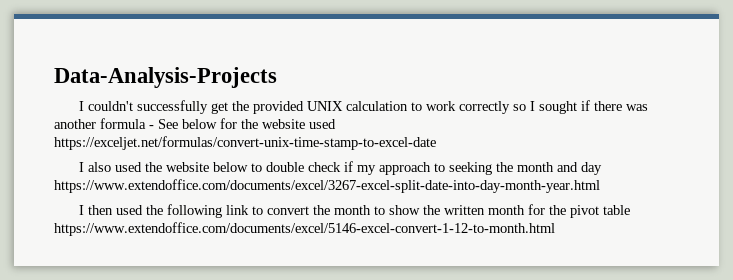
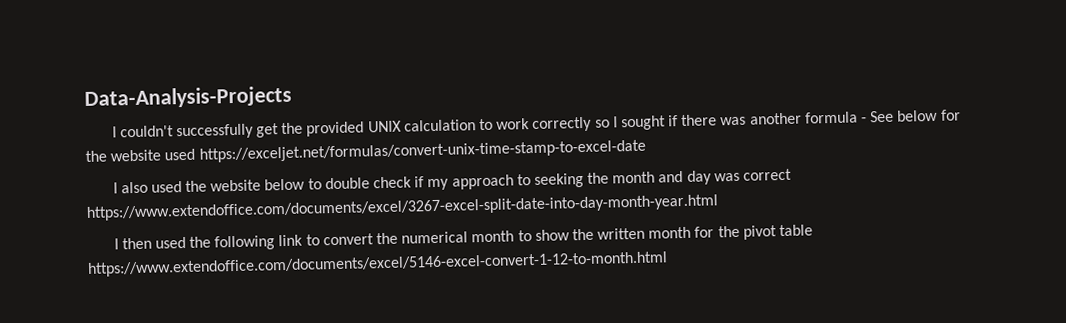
(602, 168) none -> [713,168,793,182] was correct
(330, 210) none -> [401,231,469,244] numerical

